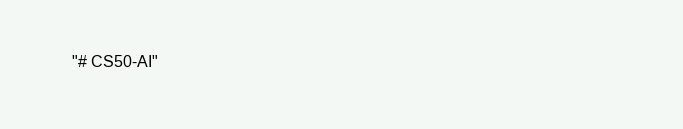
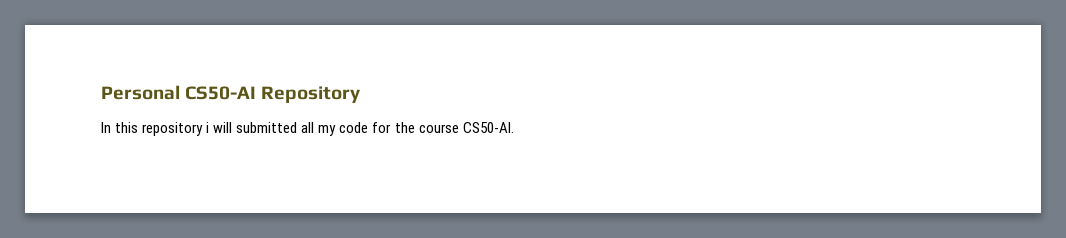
[72,55,159,67] "# CS50-AI" -> [101,85,361,103] [101,122,514,136] Personal CS50-AI Repository // In this repository i will submitted all my code for the course CS50-AI.

